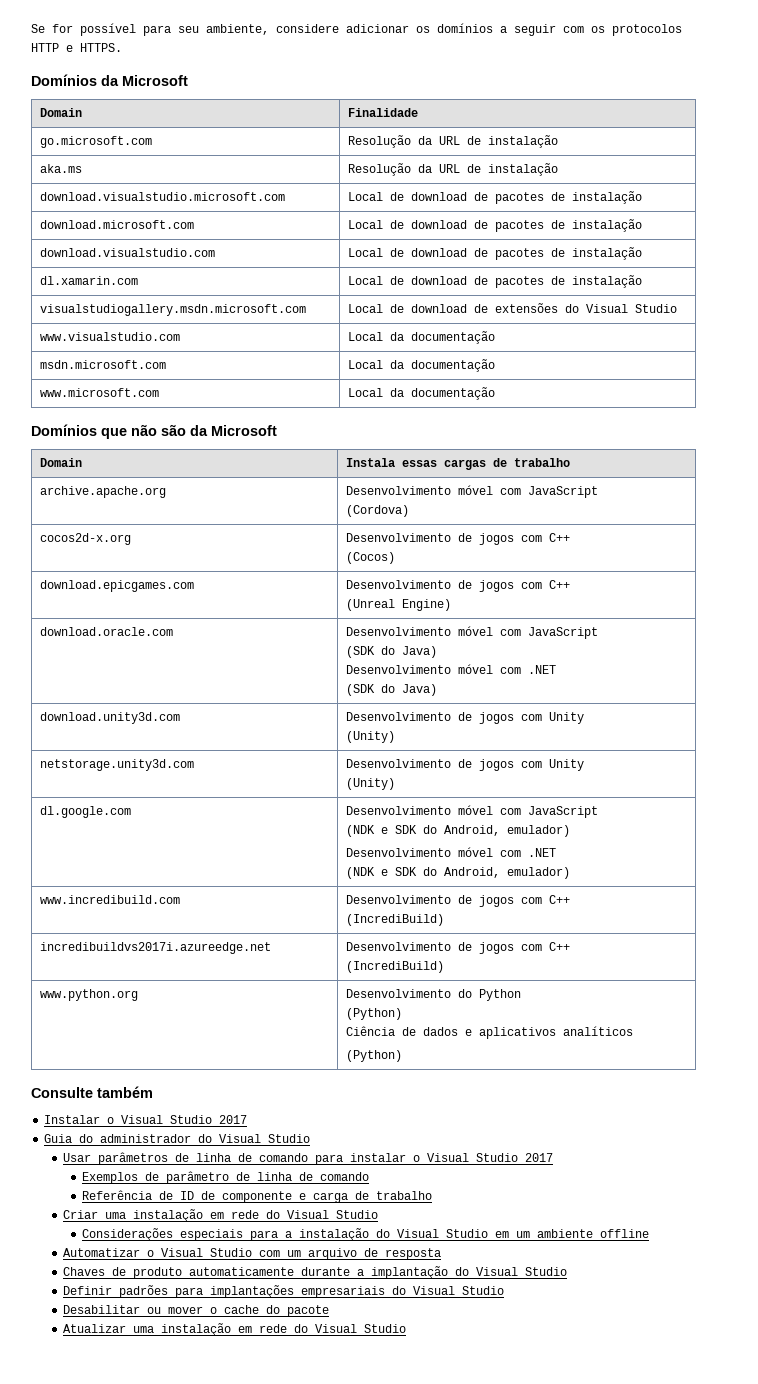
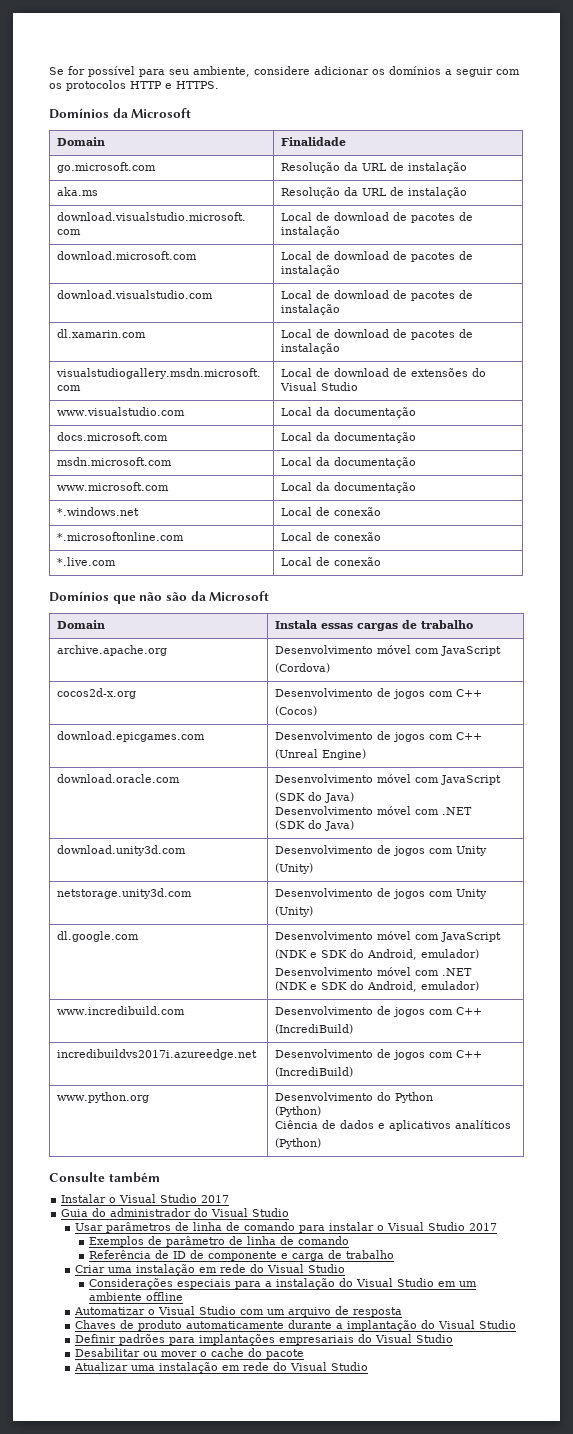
(496, 337) none -> [56,432,168,441] [280,432,416,443] // docs.microsoft.com | Local da documentação
(496, 393) none -> [56,507,139,516] [280,507,381,516] [56,532,184,541] [280,532,381,541] [56,557,116,566] [280,557,381,566] // *.windows.net | Local de conexão // *.microsoftonline.com | Local de conexão // *.live.com | Local de conexão

